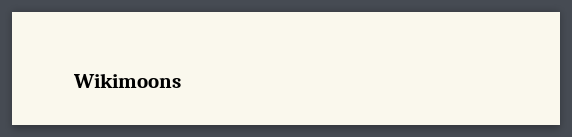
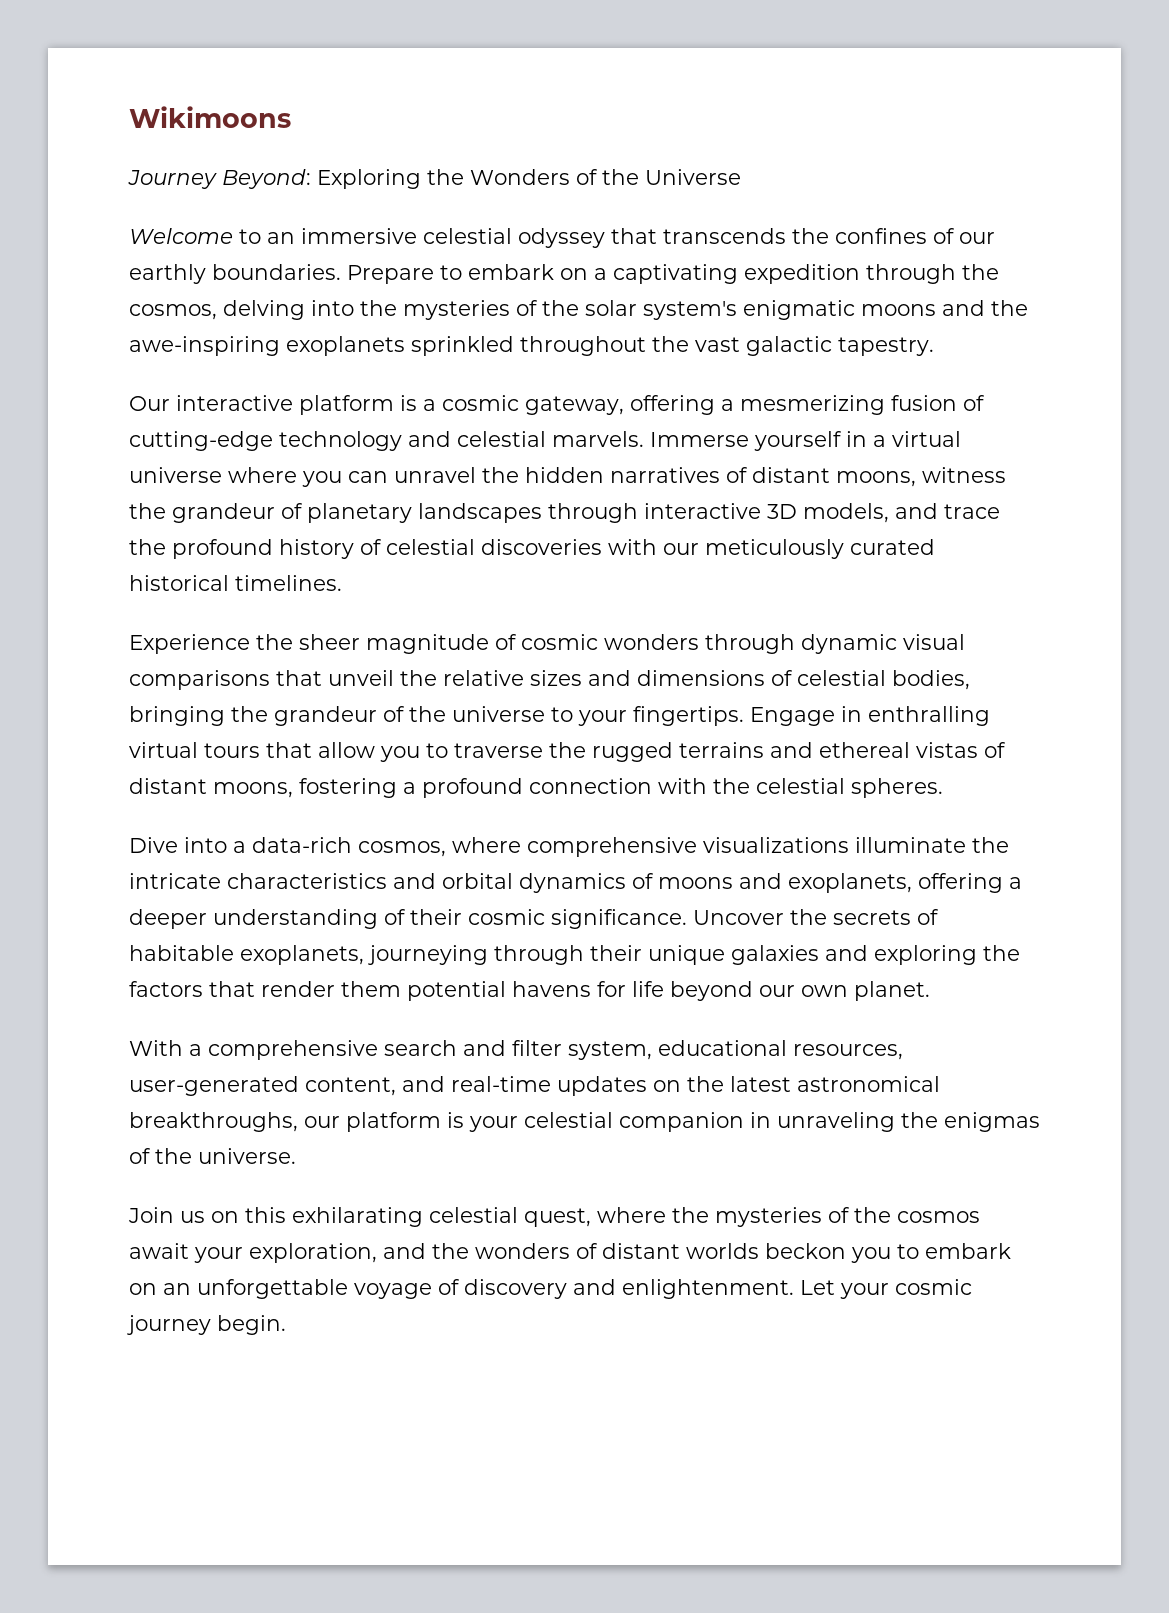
(181, 80) none -> [128,169,741,189] [129,228,995,248] [129,264,999,284] [129,300,1028,320] [129,336,934,356] [129,395,985,415] [129,431,961,451] [129,467,1006,487] [129,503,1000,523] [129,539,935,559] [129,575,342,591] [129,634,965,654] [129,670,970,690] [129,706,990,726] [129,742,1006,762] [129,778,943,798] [129,837,1009,857] [129,873,1022,893] [129,909,939,929] [129,945,1020,965] [129,981,930,1001] [129,1040,903,1060] [129,1076,940,1096] [129,1112,1040,1132] [129,1148,296,1164] [128,1207,980,1227] [129,1243,1011,1263] [129,1279,972,1299] [127,1315,286,1335] // Journey Beyond: Exploring the Wonders of the Universe // Welcome to an immersive celestial odyssey that transcends the confines of our earthly boundaries. Prepare to embark on a captivating expedition through the cosmos, delving into the mysteries of the solar system's enigmatic moons and the awe-inspiring exoplanets sprinkled throughout the vast galactic tapestry. // Our interactive platform is a cosmic gateway, offering a mesmerizing fusion of cutting-edge technology and celestial marvels. Immerse yourself in a virtual universe where you can unravel the hidden narratives of distant moons, witness the grandeur of planetary landscapes through interactive 3D models, and trace the profound history of celestial discoveries with our meticulously curated historical timelines. // Experience the sheer magnitude of cosmic wonders through dynamic visual comparisons that unveil the relative sizes and dimensions of celestial bodies, bringing the grandeur of the universe to your fingertips. Engage in enthralling virtual tours that allow you to traverse the rugged terrains and ethereal vistas of distant moons, fostering a profound connection with the celestial spheres. // Dive into a data-rich cosmos, where comprehensive visualizations illuminate the intricate characteristics and orbital dynamics of moons and exoplanets, offering a deeper understanding of their cosmic significance. Uncover the secrets of habitable exoplanets, journeying through their unique galaxies and exploring the factors that render them potential havens for life beyond our own planet. // With a comprehensive search and filter system, educational resources, user-generated content, and real-time updates on the latest astronomical breakthroughs, our platform is your celestial companion in unraveling the enigmas of the universe. // Join us on this exhilarating celestial quest, where the mysteries of the cosmos await your exploration, and the wonders of distant worlds beckon you to embark on an unforgettable voyage of discovery and enlightenment. Let your cosmic journey begin.

